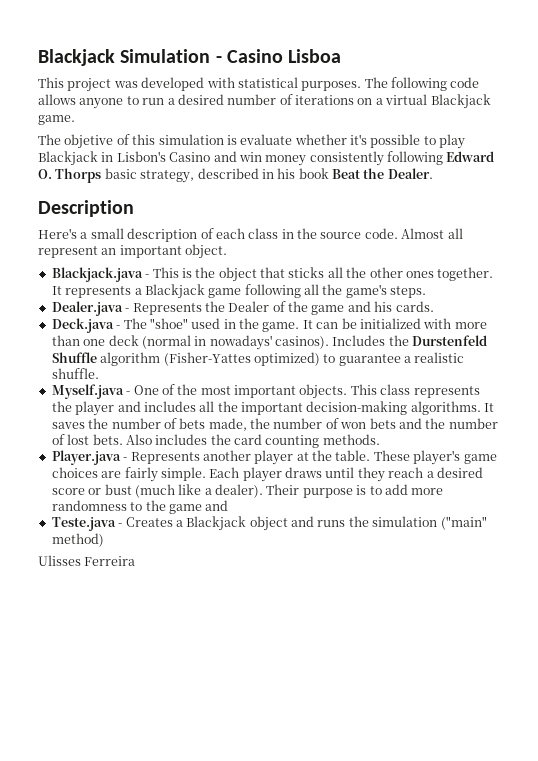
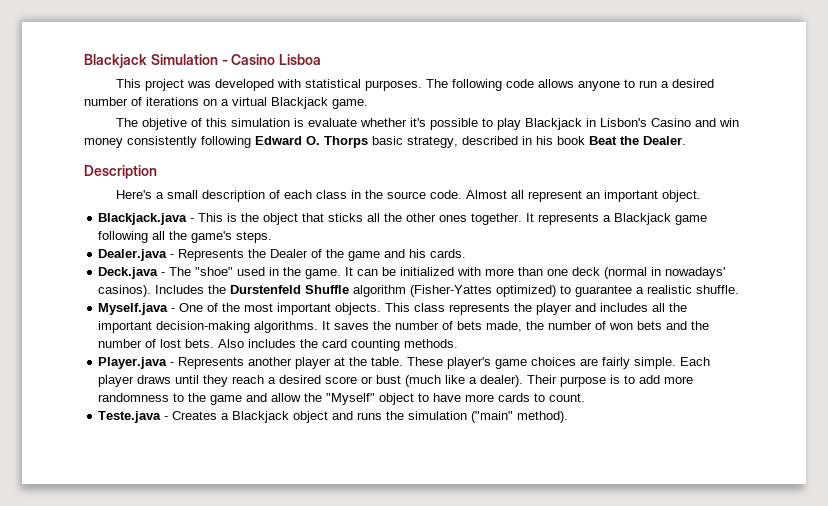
(229, 505) none -> [271,393,586,405] allow the "Myself" object to have more cards to count.
[51,533,104,547] [38,555,136,566] method) // Ulisses Ferreira -> [517,411,569,423] method).

